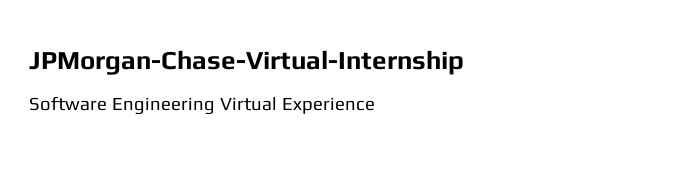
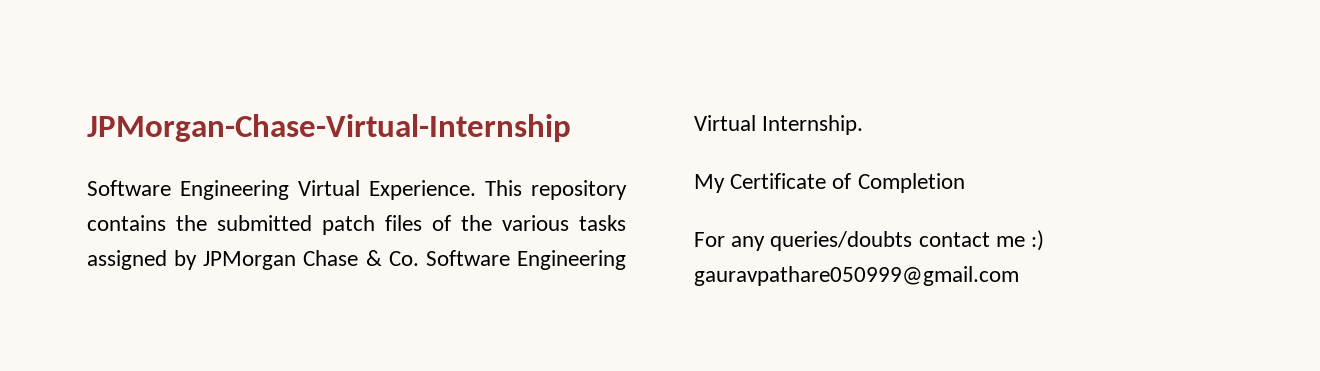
[281,97,375,114] Experience -> [369,180,627,200] [87,215,626,235] [87,250,627,270] [694,115,864,135] [694,173,965,193] [694,230,1045,251] [694,266,1019,286] Experience. This repository contains the submitted patch files of the various tasks assigned by JPMorgan Chase & Co. Software Engineering Virtual Internship. // My Certificate of Completion // For any queries/doubts contact me :) gauravpathare050999@gmail.com

